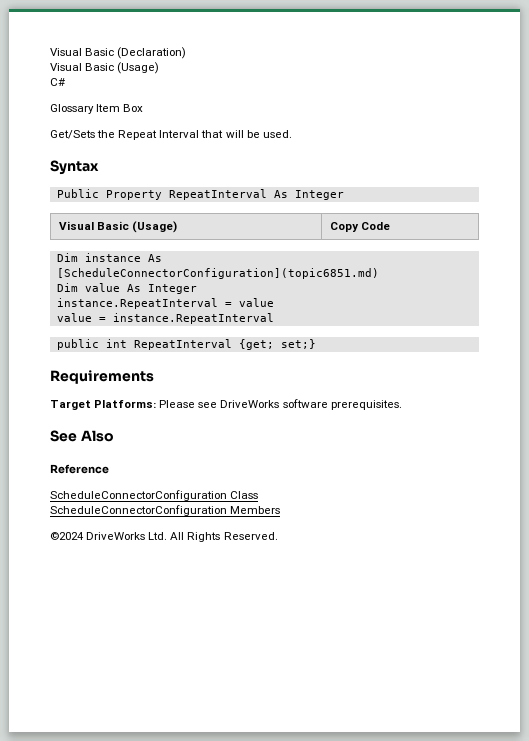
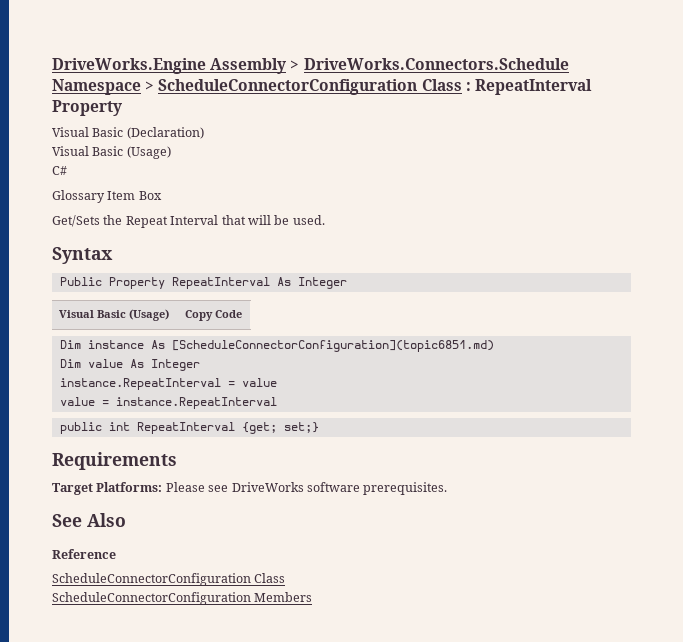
(50, 52) none -> [52,58,569,74] [52,79,592,95] [52,100,122,116] DriveWorks.Engine Assembly > DriveWorks.Connectors.Schedule Namespace > ScheduleConnectorConfiguration Class : RepeatInterval Property //
[50,532,278,542] // ©2024 DriveWorks Ltd. All Rights Reserved. -> (313, 597) none

